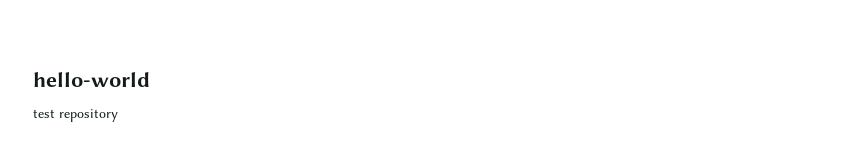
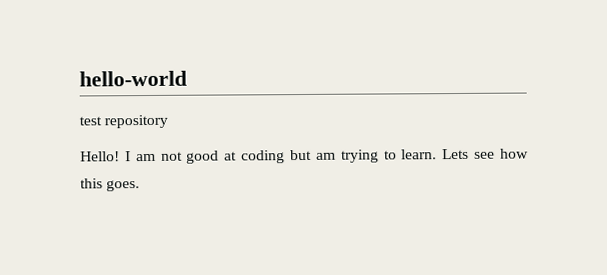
(118, 115) none -> [80,148,529,164] [80,178,141,192] // Hello! I am not good at coding but am trying to learn. Lets see how this goes.

